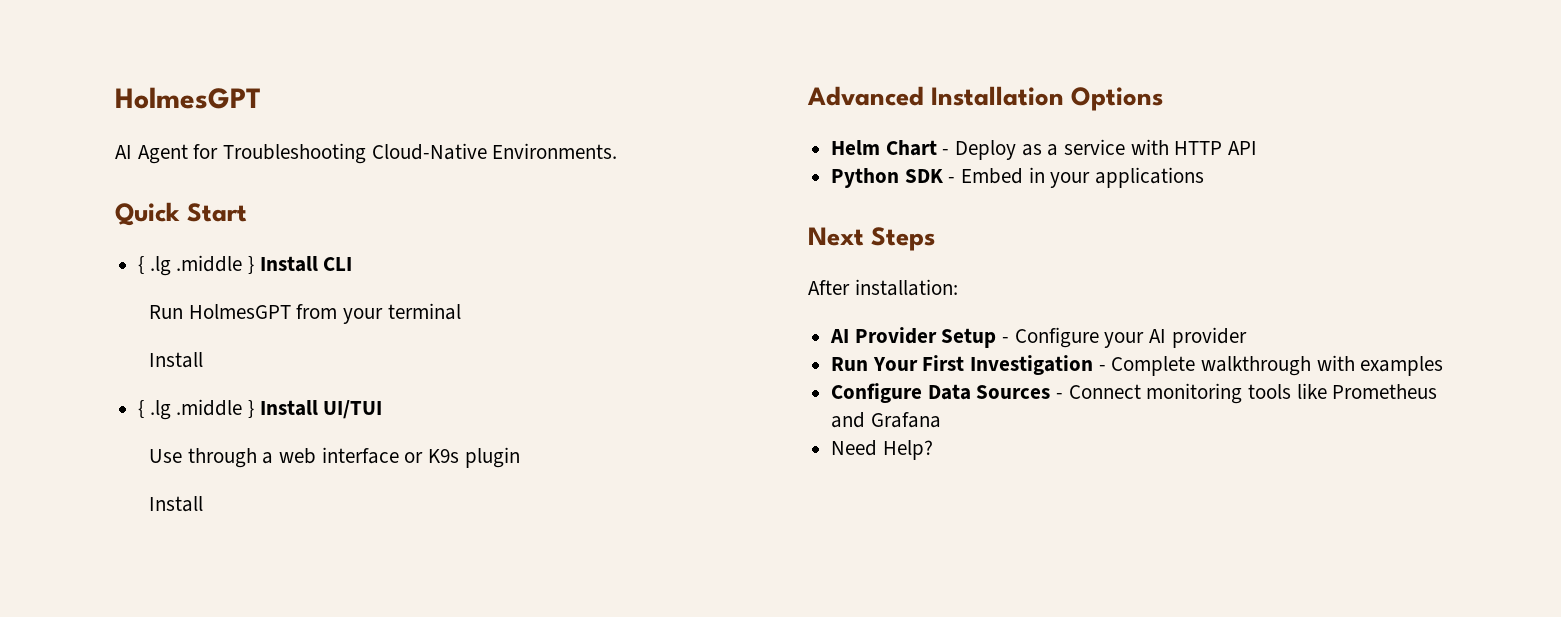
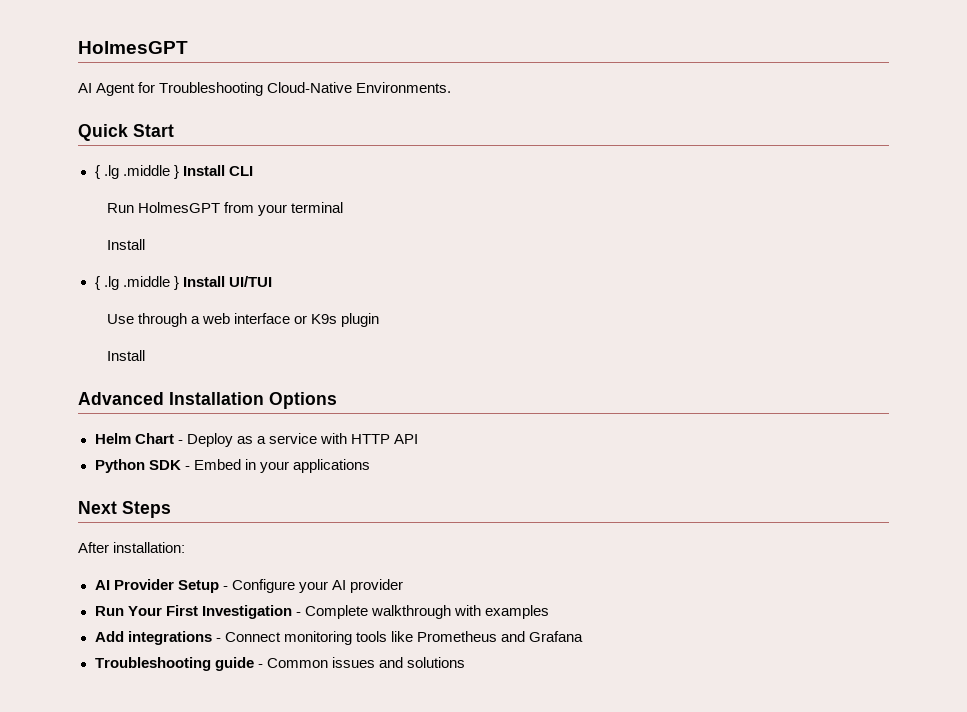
[831,383,1051,403] Configure Data Sources -> [94,631,212,645] Add integrations
[831,440,933,460] Need Help? -> [94,657,465,671] Troubleshooting guide - Common issues and solutions

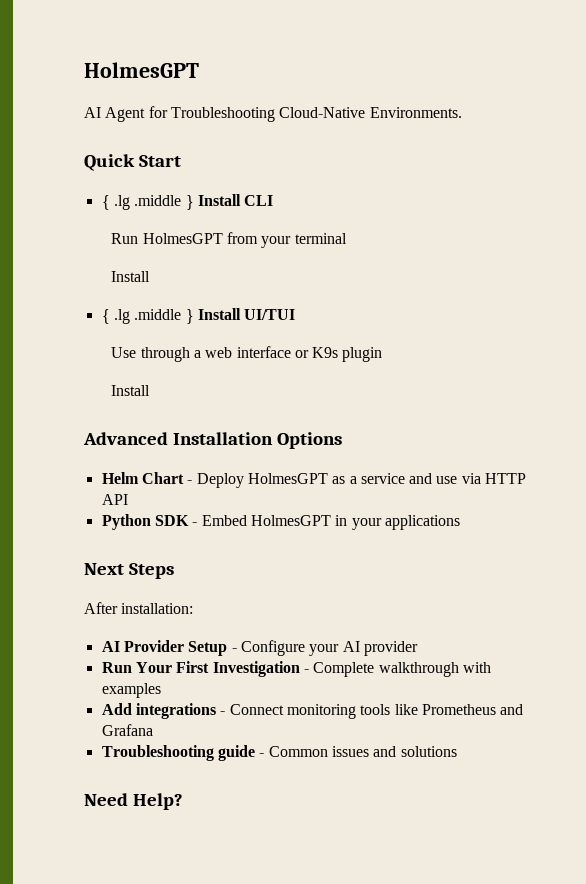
(233, 440) none -> [247,473,328,484] HolmesGPT
[319,433,347,444] with -> [409,473,481,484] and use via
(241, 464) none -> [250,515,331,526] HolmesGPT
(465, 662) none -> [84,793,184,810] // Need Help?

